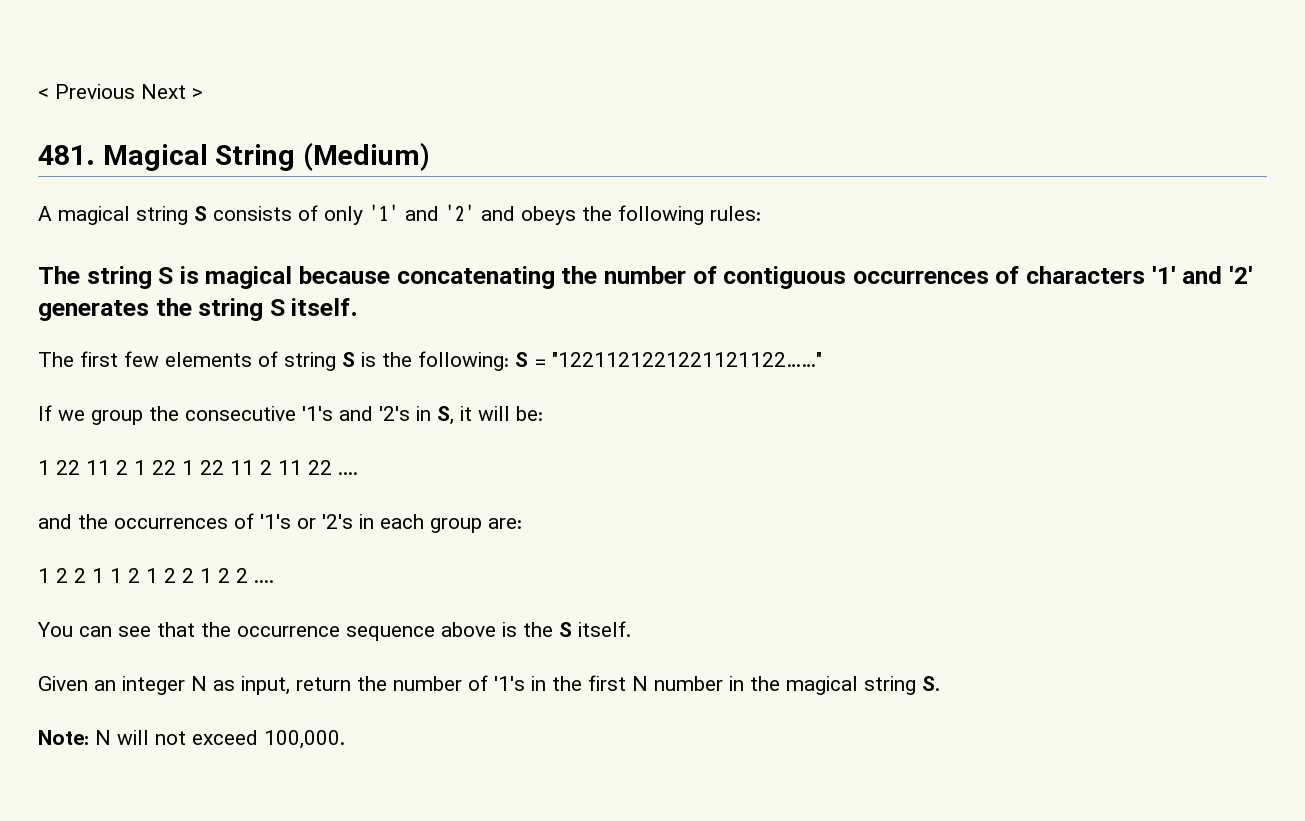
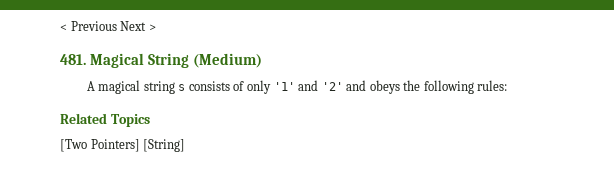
[194,206,207,221] S -> [178,84,186,91] s
[38,266,1253,289] [38,298,359,321] [38,351,822,371] [38,405,543,425] [38,460,358,475] [38,513,522,533] [38,568,274,583] [37,621,631,641] [38,675,940,695] [38,730,345,749] The string S is magical because concatenating the number of contiguous occurrences of characters '1' and '2' generates the string S itself. // The first few elements of string S is the following: S = "1221121221221121122……" // If we group the consecutive '1's and '2's in S, it will be: // 1 22 11 2 1 22 1 22 11 2 11 22 .... // and the occurrences of '1's or '2's in each group are: // 1 2 2 1 1 2 1 2 2 1 2 2 .... // You can see that the occurrence sequence above is the S itself. // Given an integer N as input, return the number of '1's in the first N number in the magical string S. // Note: N will not exceed 100,000. -> [60,113,150,127] [60,139,186,152] Related Topics // [Two Pointers] [String]

